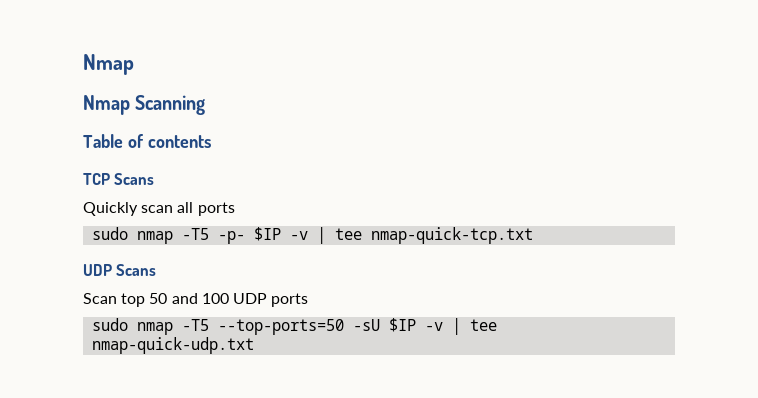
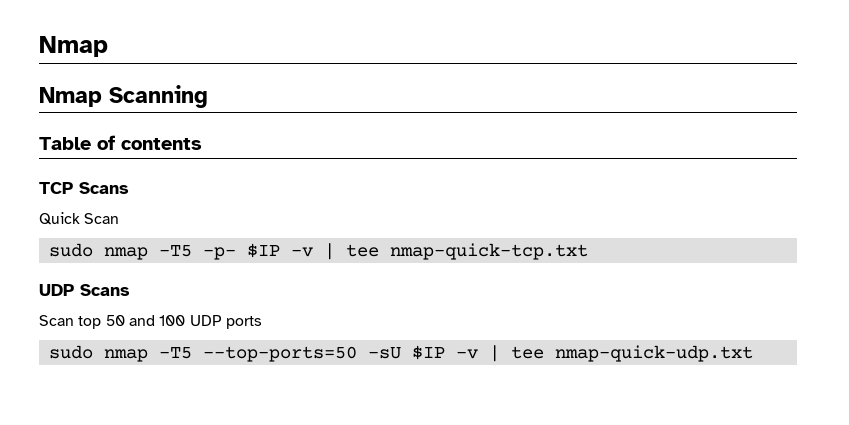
[83,202,235,216] Quickly scan all ports -> [39,212,120,225] Quick Scan

